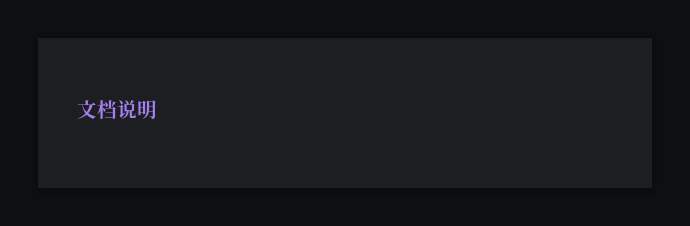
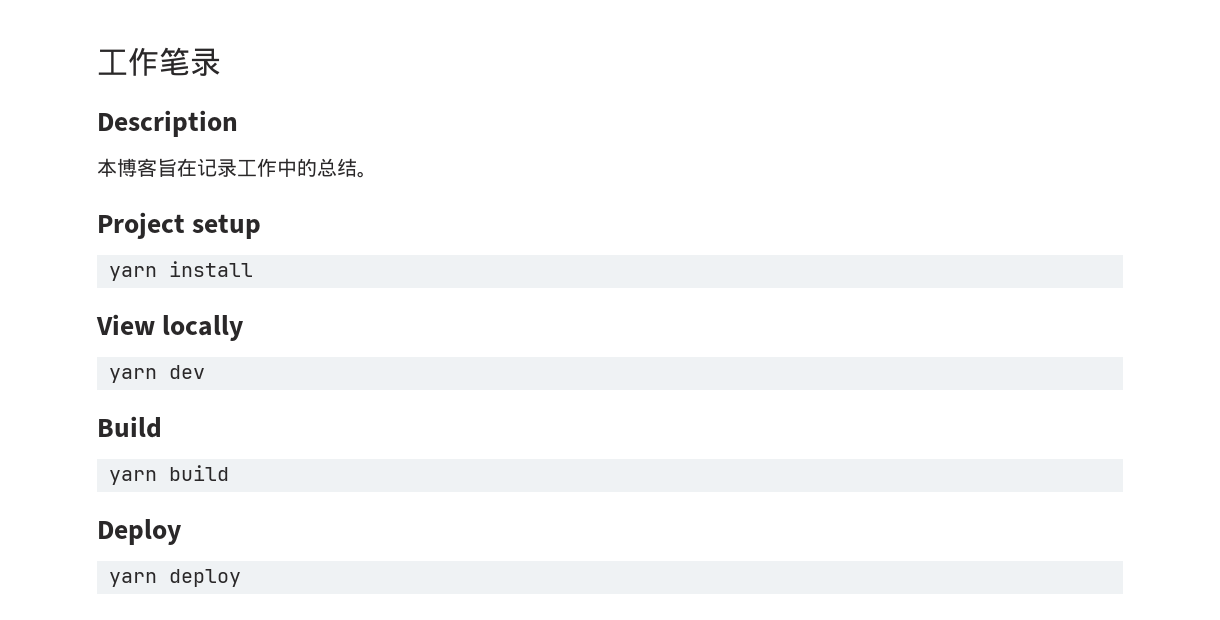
[77,100,157,119] 文档说明 -> [97,47,221,76] [97,110,238,137] [97,158,377,178] [97,212,262,239] [109,261,253,281] [96,314,244,341] [109,365,205,383] [97,416,162,438] [109,465,229,485] [97,519,181,545] [109,569,241,587] 工作笔录 // Description // 本博客旨在记录工作中的总结。 // Project setup // yarn install // View locally // yarn dev // Build // yarn build // Deploy // yarn deploy

